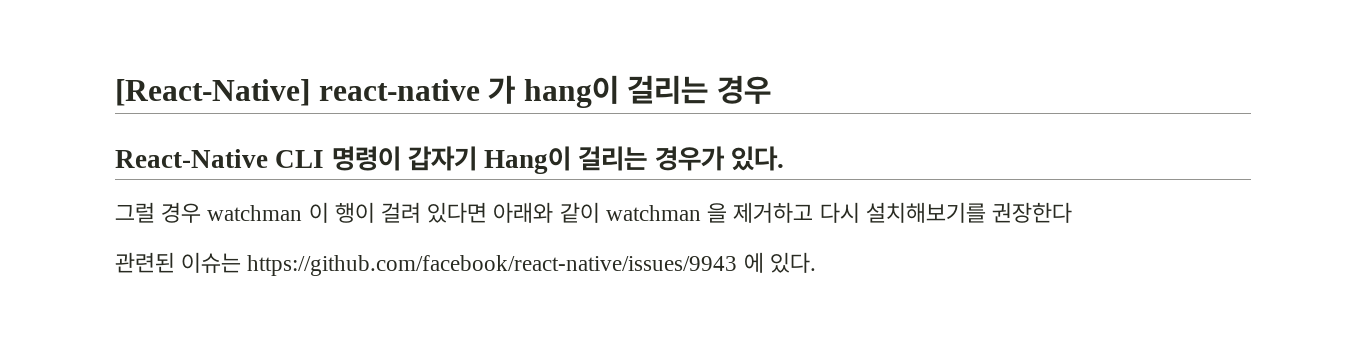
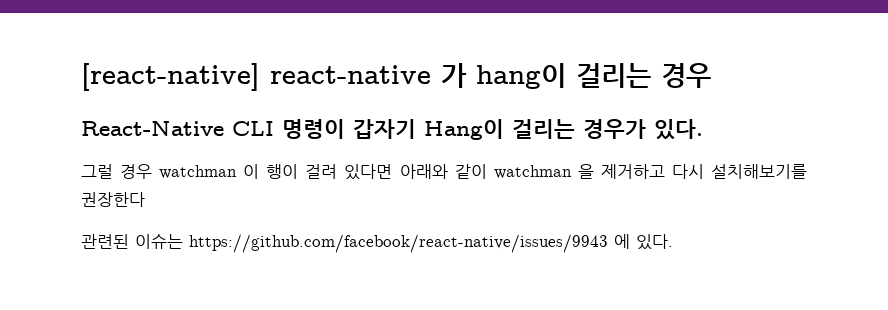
[115,79,310,106] [React-Native] -> [81,63,260,91] [react-native]

